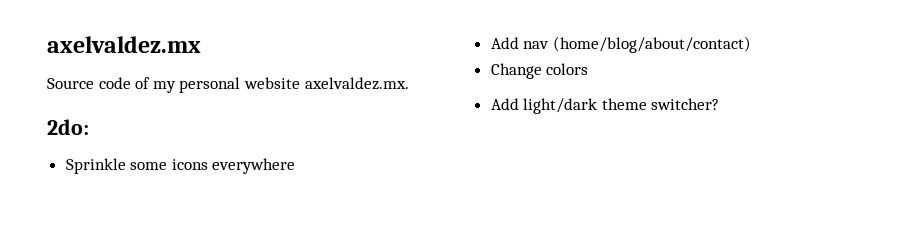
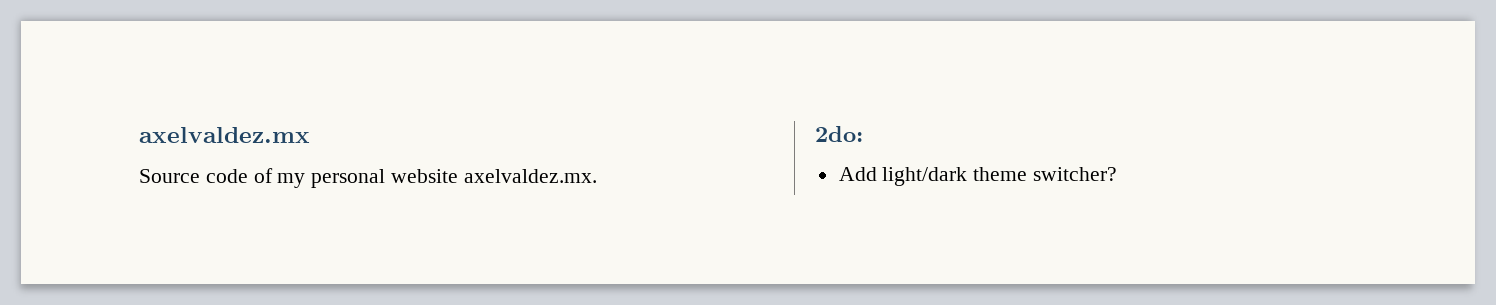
[65,158,296,174] [490,36,751,53] [490,63,589,79] // Sprinkle some icons everywhere // Add nav (home/blog/about/contact) // Change colors -> (863, 134) none

